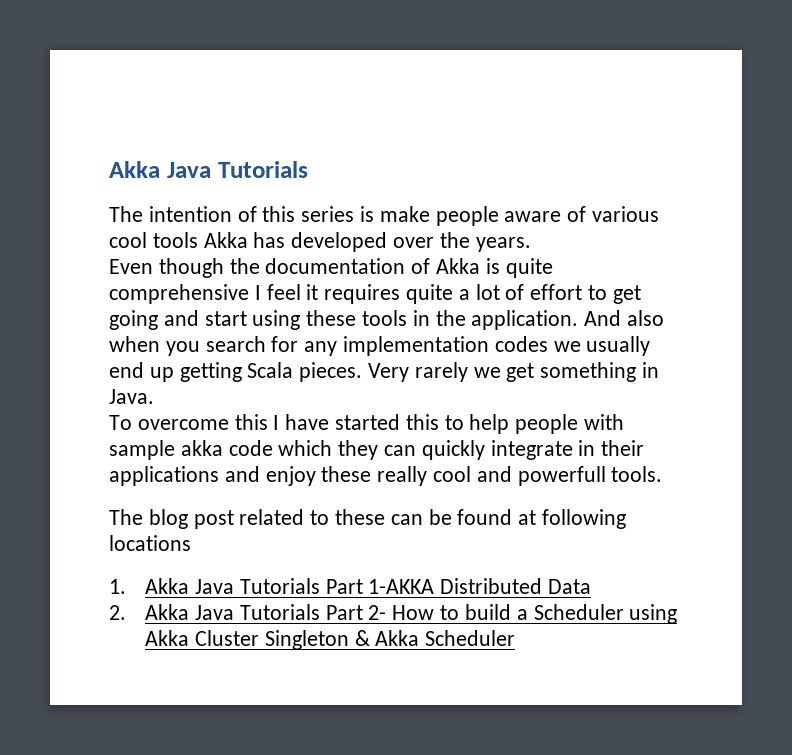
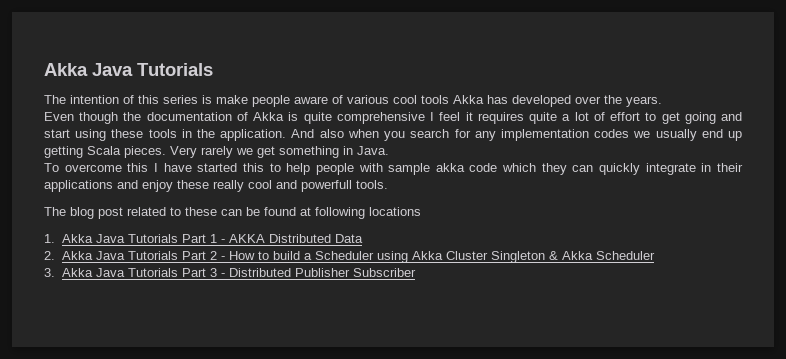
[368,579,435,594] 1-AKKA -> [210,234,266,243] 1 - AKKA
[368,605,387,620] 2- -> [210,251,226,260] 2 -
(516, 638) none -> [44,268,417,277] // 3. Akka Java Tutorials Part 3 - Distributed Publisher Subscriber

